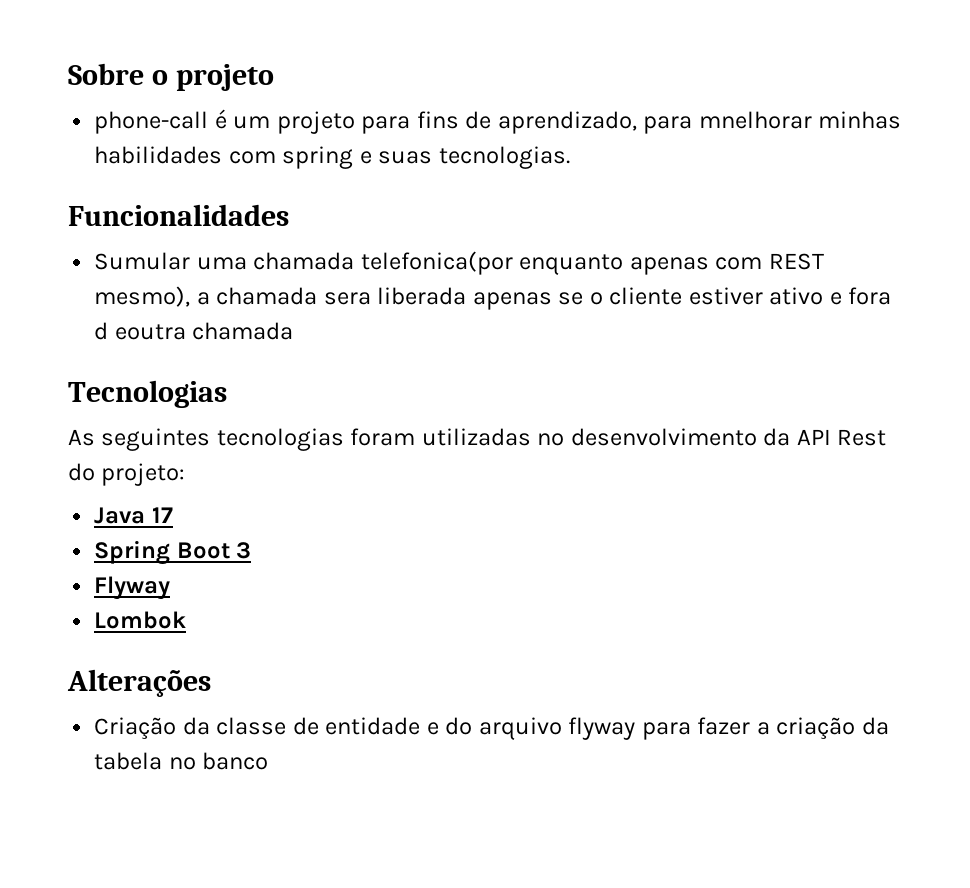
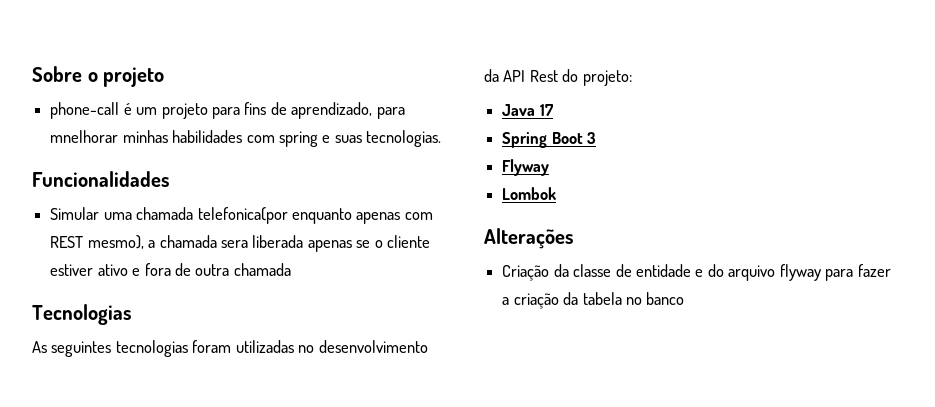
[94,252,191,270] Sumular -> [50,207,100,220] Simular
[94,322,186,340] d eoutra -> [174,263,230,276] de outra

